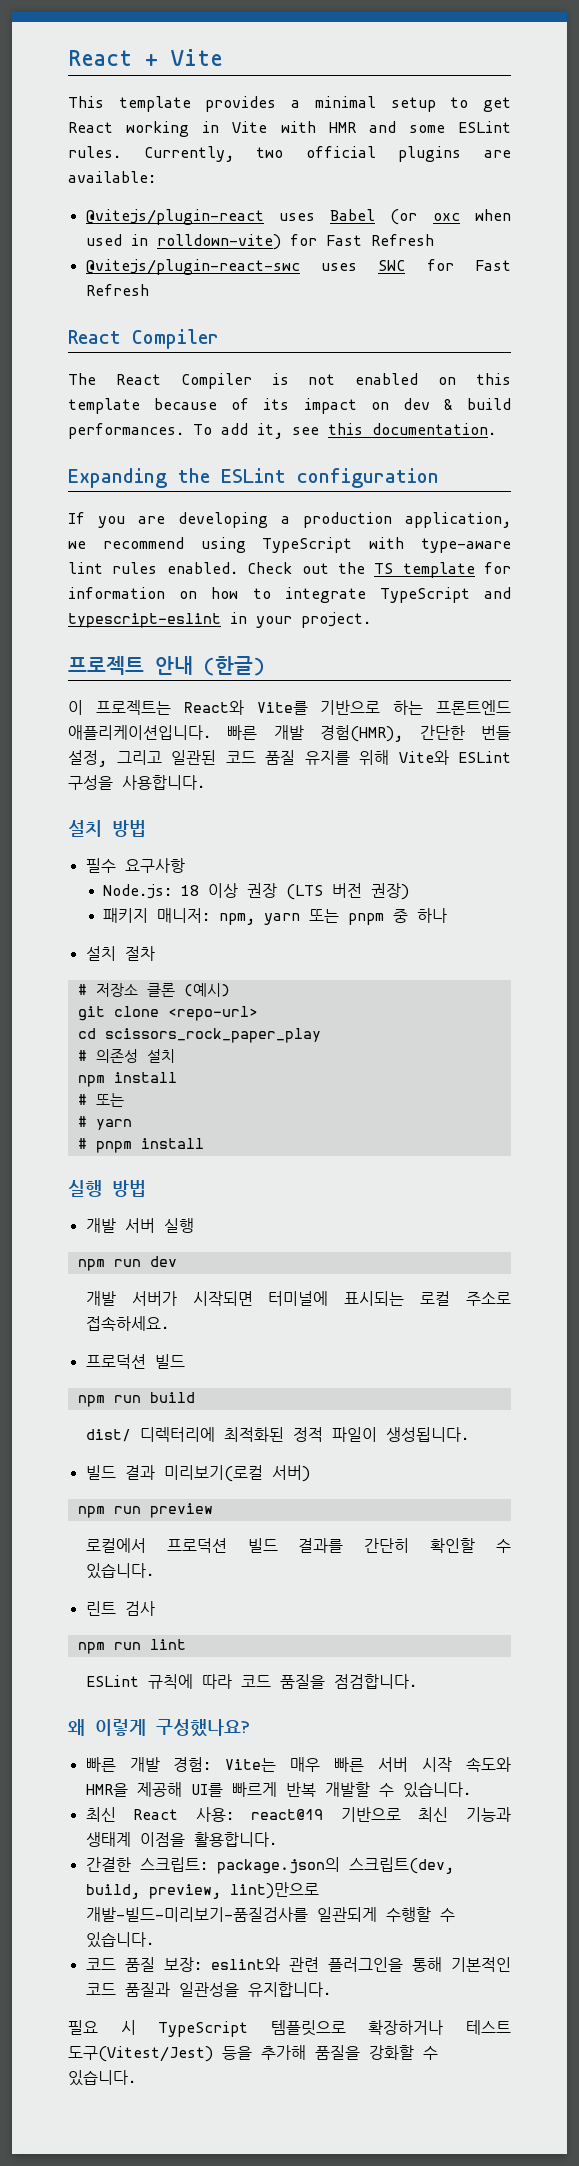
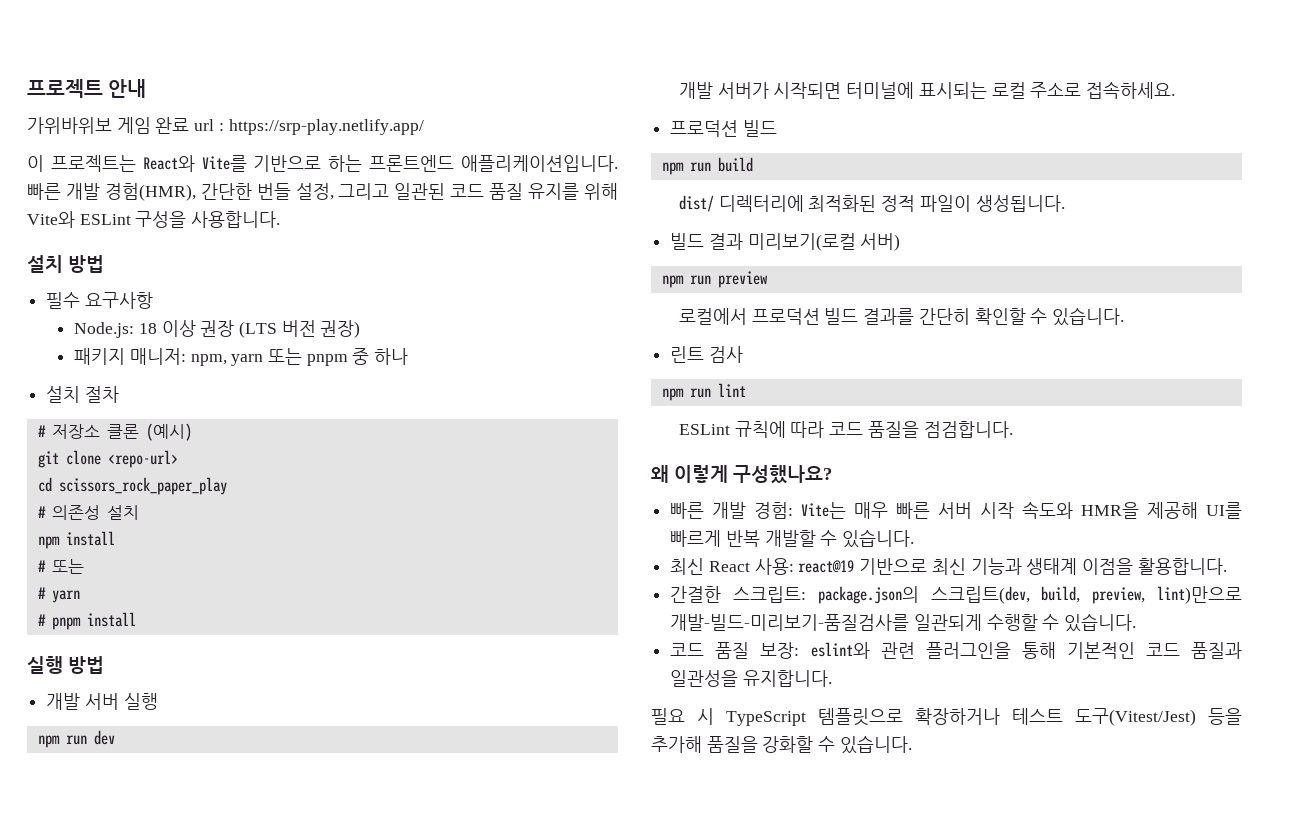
[68,49,223,66] [68,96,512,112] [68,121,511,137] [68,146,511,162] [68,171,156,183] [85,209,511,225] [85,234,434,250] [85,259,511,275] [85,284,149,296] [68,329,219,349] [68,373,511,389] [68,398,511,414] [68,423,496,439] [68,468,439,488] [68,512,511,528] [68,537,511,553] [68,562,511,578] [68,587,511,603] [68,612,371,628] [68,656,265,676] React + Vite // This template provides a minimal setup to get React working in Vite with HMR and some ESLint rules. Currently, two official plugins are available: // @vitejs/plugin-react uses Babel (or oxc when used in rolldown-vite) for Fast Refresh // @vitejs/plugin-react-swc uses SWC for Fast Refresh // React Compiler // The React Compiler is not enabled on this template because of its impact on dev & build performances. To add it, see this documentation. // Expanding the ESLint configuration // If you are developing a production application, we recommend using TypeScript with type-aware lint rules enabled. Check out the TS template for information on how to integrate TypeScript and typescript-eslint in your project. // 프로젝트 안내 (한글) -> [27,79,147,98] [27,117,424,135] 프로젝트 안내 // 가위바위보 게임 완료 url : https://srp-play.netlify.app/

